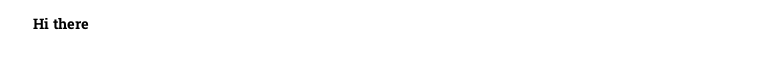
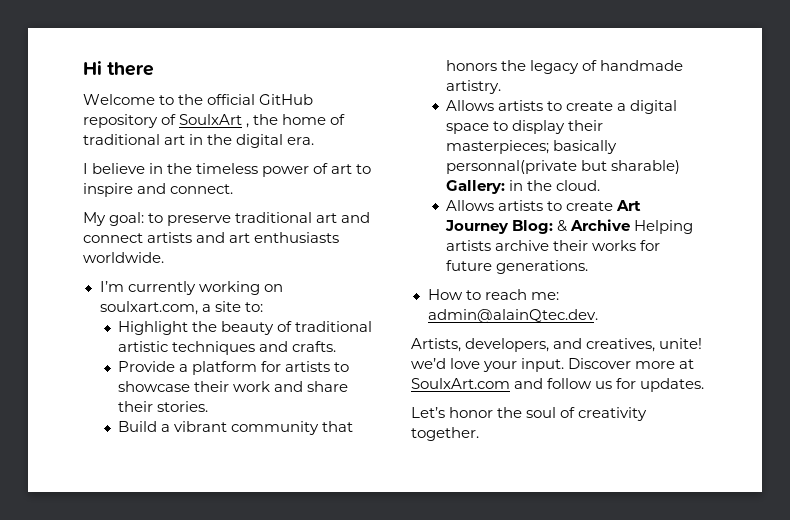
(89, 23) none -> [83,94,314,105] [83,114,346,128] [83,134,315,148] [83,163,372,177] [83,183,234,197] [83,212,371,226] [83,232,340,243] [83,252,164,263] [99,281,283,295] [99,301,263,315] [118,321,373,335] [118,341,337,355] [118,361,350,375] [118,381,349,392] [118,401,209,412] [118,421,354,435] [446,60,684,74] [446,80,502,94] [446,100,678,114] [446,120,604,134] [446,140,618,154] [446,160,681,174] [446,180,601,194] [446,200,642,211] [445,219,694,234] [446,240,661,251] [446,260,589,274] [427,289,559,300] [427,309,598,323] [411,338,703,352] [411,358,695,372] [411,378,705,392] [411,407,648,421] [411,427,479,441] // Welcome to the official GitHub repository of SoulxArt , the home of traditional art in the digital era. // I believe in the timeless power of art to inspire and connect. // My goal: to preserve traditional art and connect artists and art enthusiasts worldwide. // I’m currently working on soulxart.com, a site to: // Highlight the beauty of traditional artistic techniques and crafts. // Provide a platform for artists to showcase their work and share their stories. // Build a vibrant community that honors the legacy of handmade artistry. // Allows artists to create a digital space to display their masterpieces; basically personnal(private but sharable) Gallery: in the cloud. // Allows artists to create Art Journey Blog: & Archive Helping artists archive their works for future generations. // How to reach me: admin@alainQtec.dev. // Artists, developers, and creatives, unite! we’d love your input. Discover more at SoulxArt.com and follow us for updates. // Let’s honor the soul of creativity together.

